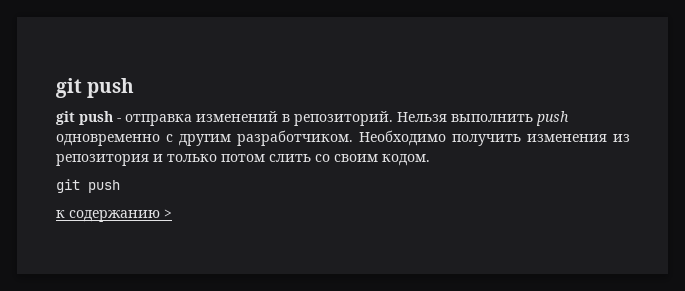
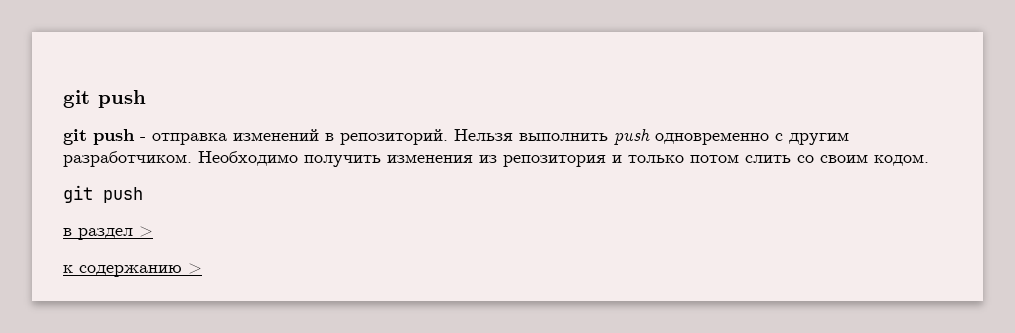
(120, 186) none -> [63,226,153,240] // в раздел >

